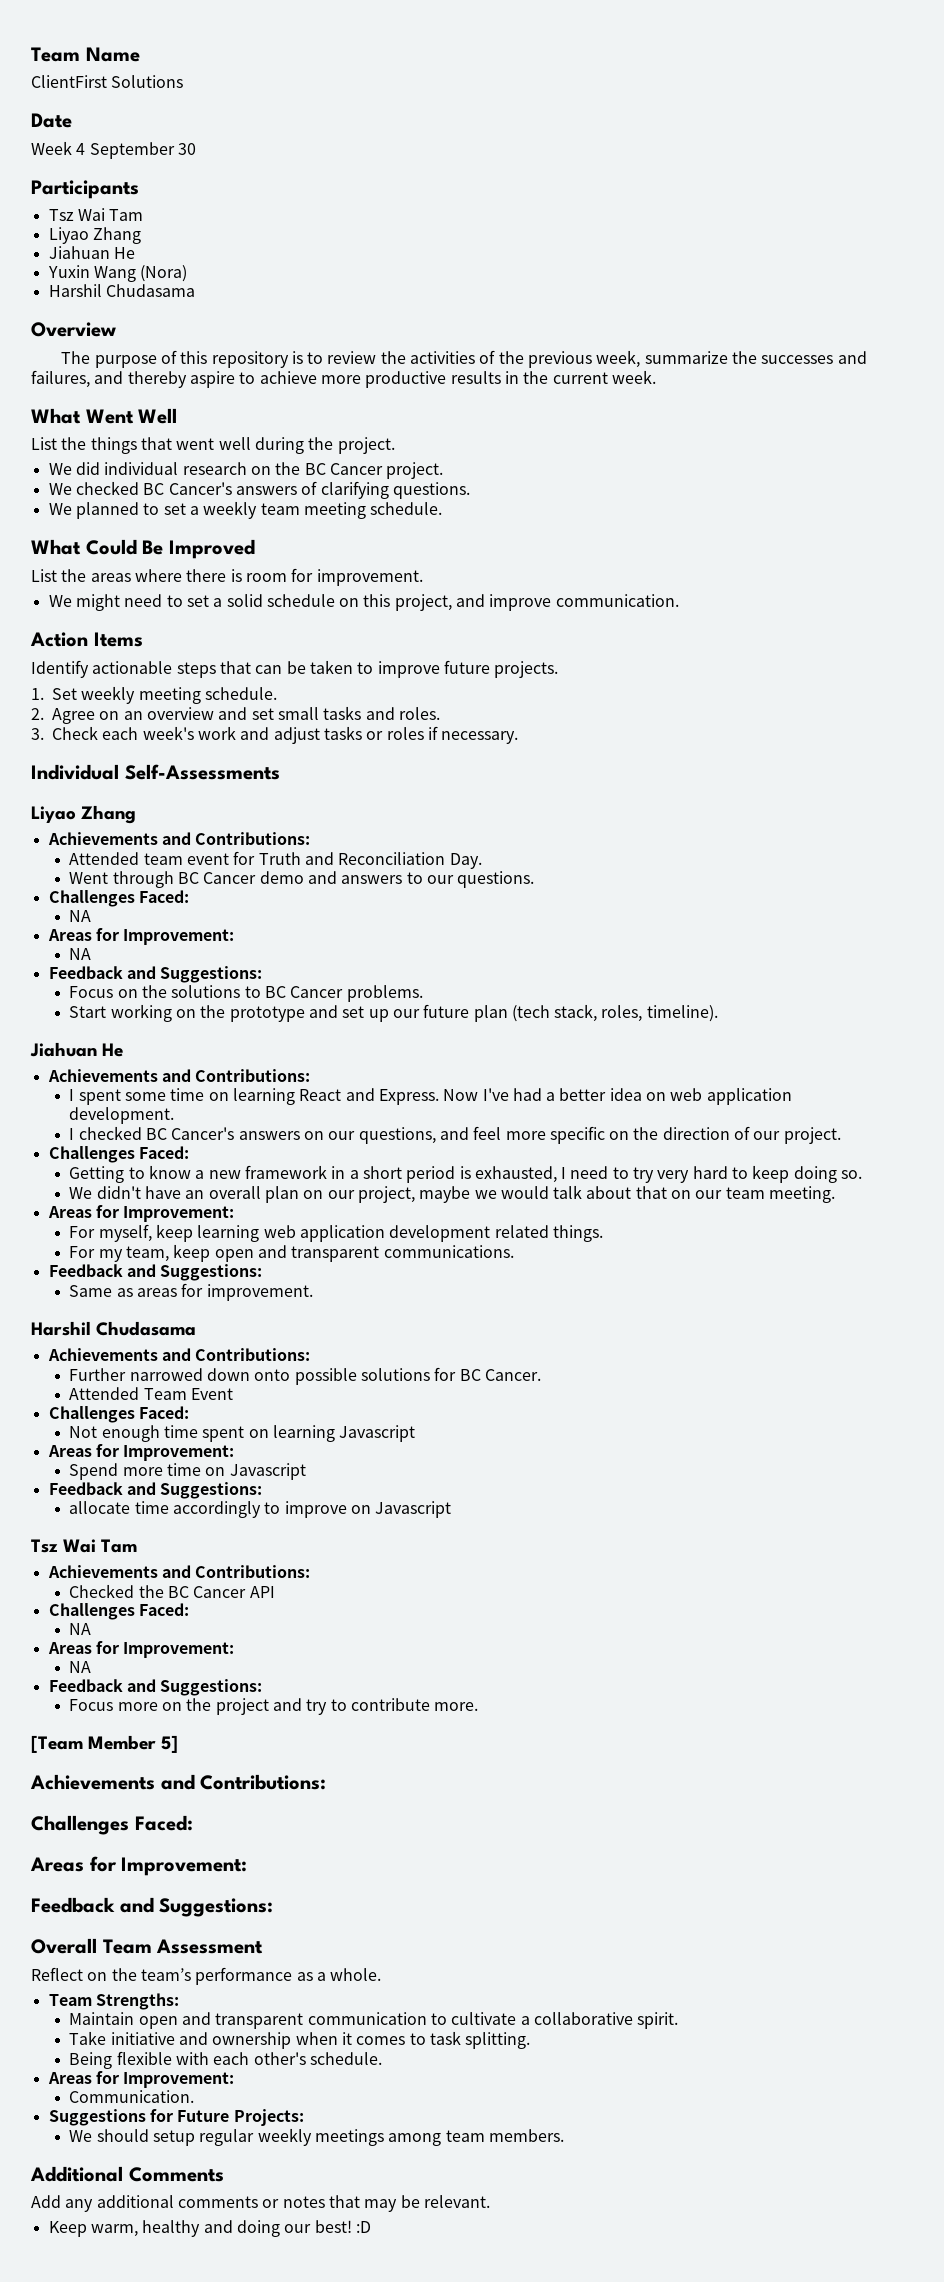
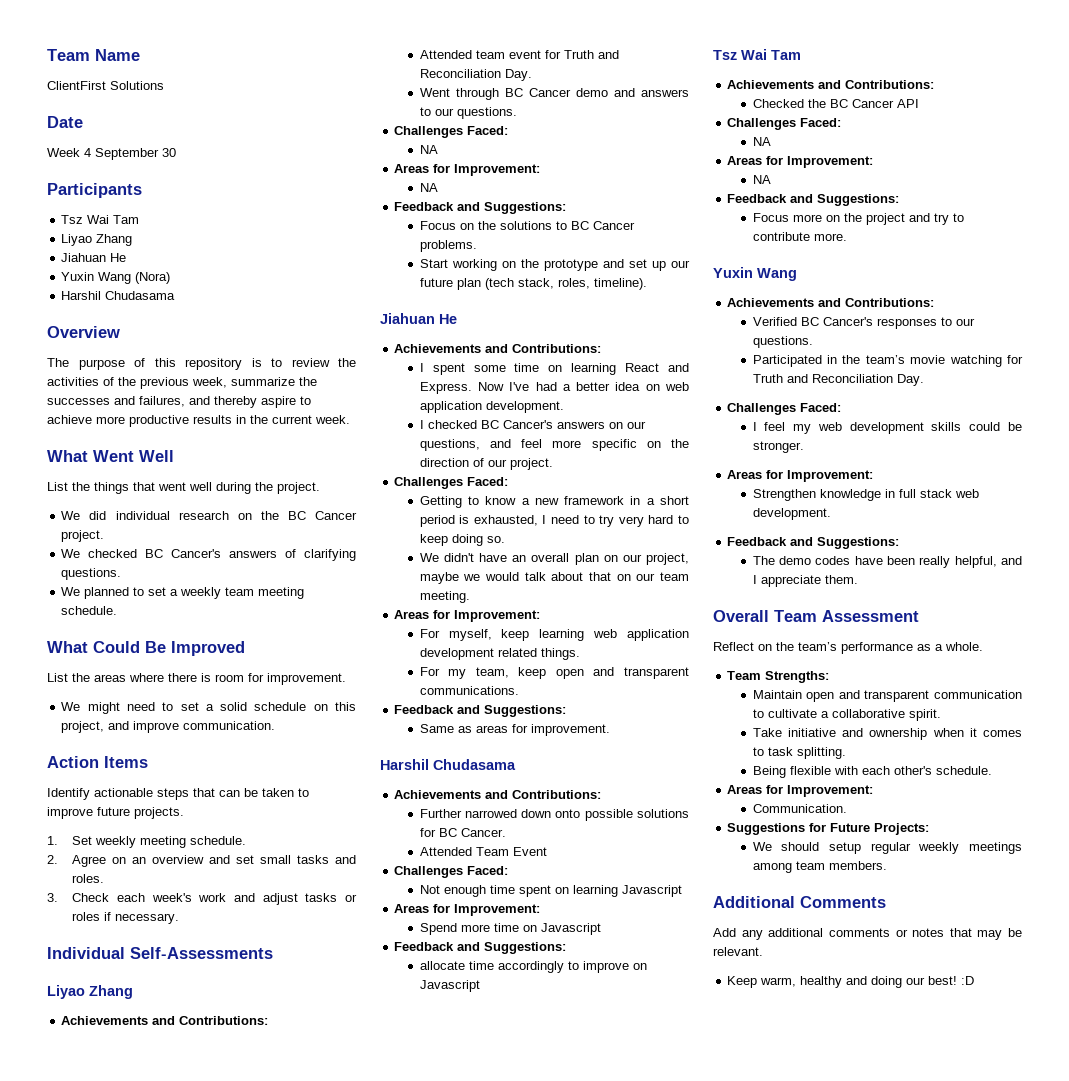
[31,1735,179,1753] [30,1774,327,1790] [31,1815,193,1835] [30,1856,248,1876] [31,1897,274,1917] [Team Member 5] // Achievements and Contributions: // Challenges Faced: // Areas for Improvement: // Feedback and Suggestions: -> [713,267,797,281] [727,298,935,307] [752,317,975,329] [752,336,813,348] [752,355,1023,367] [752,374,924,386] [727,403,842,415] [752,422,1022,434] [752,441,804,453] [727,470,874,482] [752,489,979,501] [752,508,831,520] [727,537,900,549] [752,556,1022,568] [752,575,858,587] Yuxin Wang // Achievements and Contributions: // Verified BC Cancer's responses to our questions. // Participated in the team’s movie watching for Truth and Reconciliation Day. // Challenges Faced: // I feel my web development skills could be stronger. // Areas for Improvement: // Strengthen knowledge in full stack web development. // Feedback and Suggestions: // The demo codes have been really helpful, and I appreciate them.

